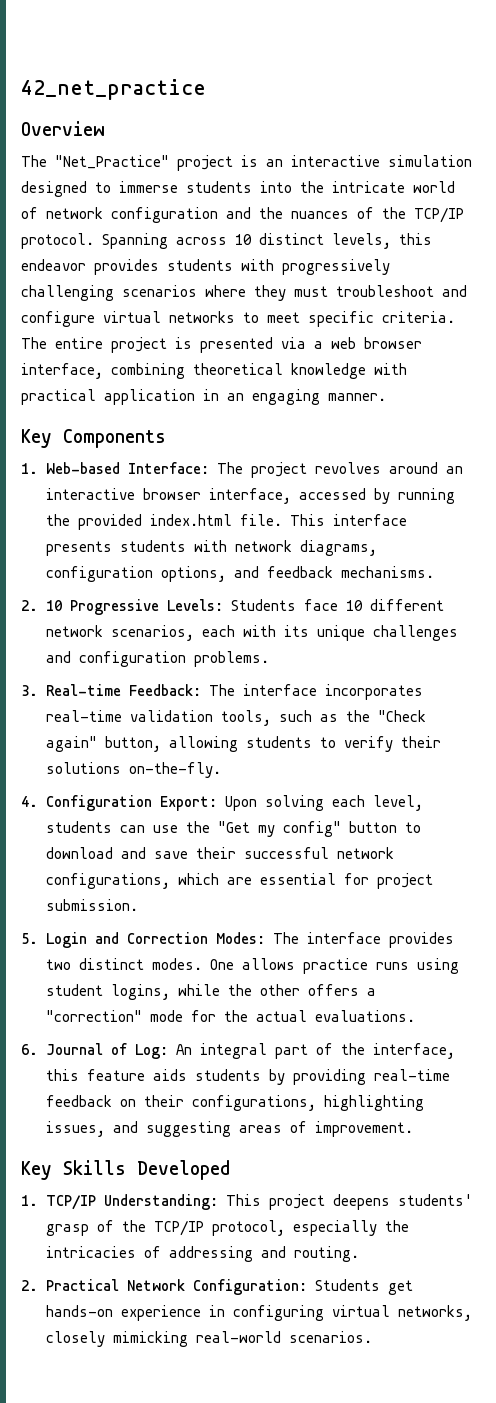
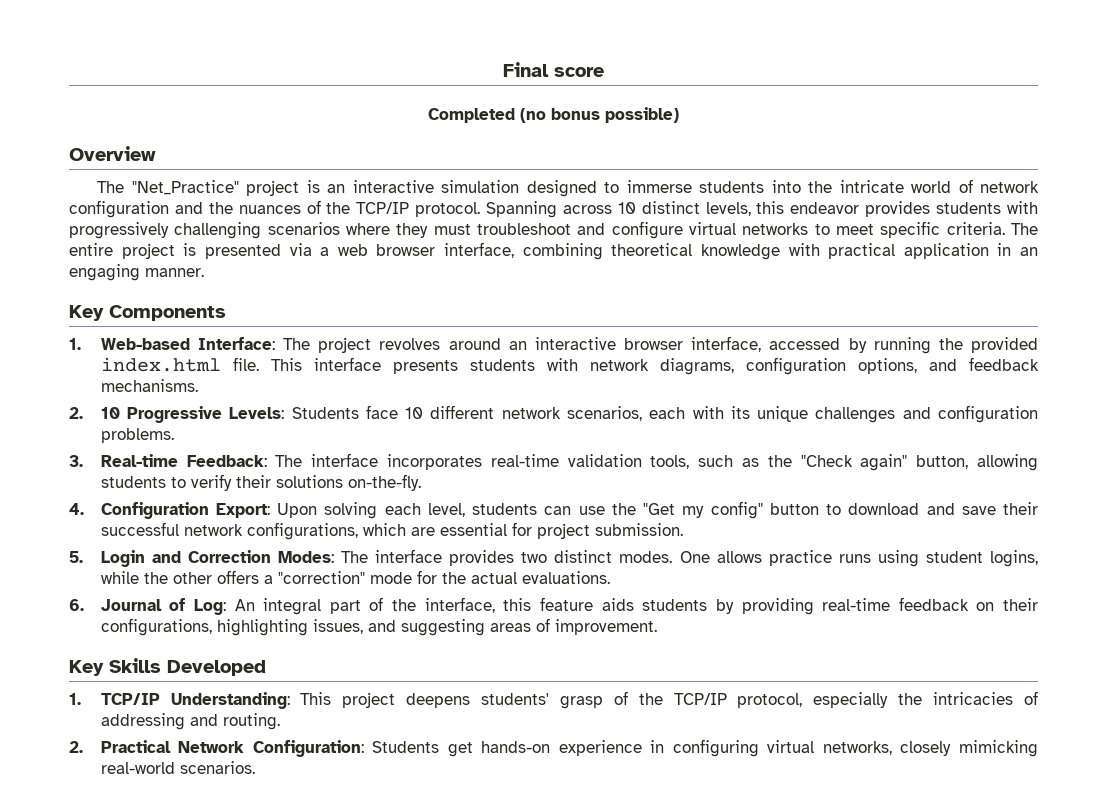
[21,79,206,100] 42_net_practice -> [503,62,604,77] [428,107,679,123] Final score // Completed (no bonus possible)

